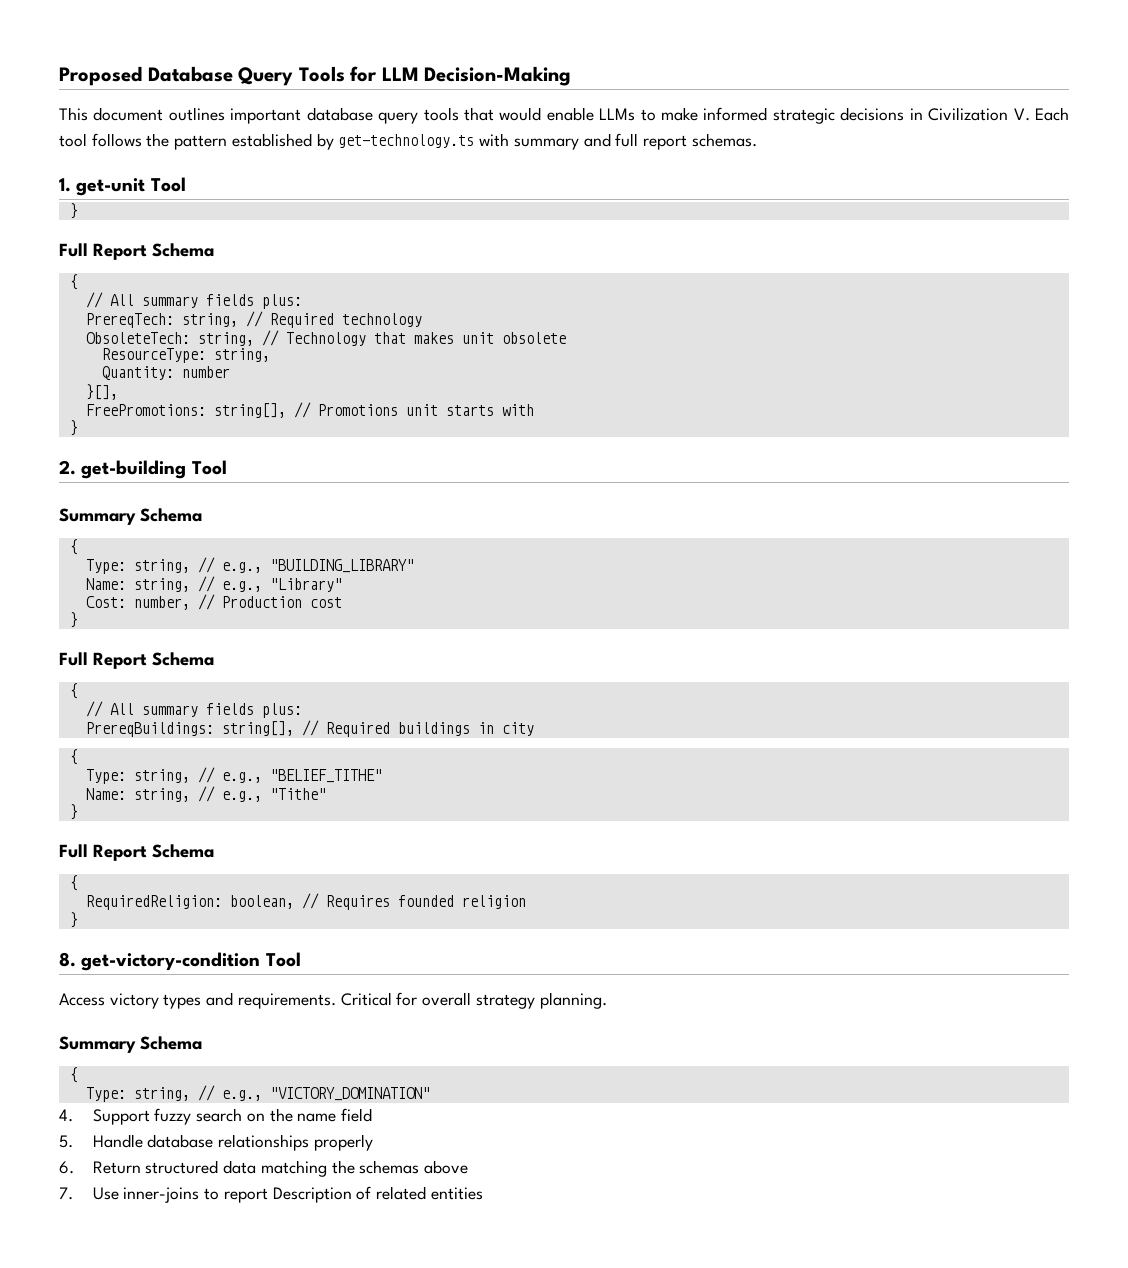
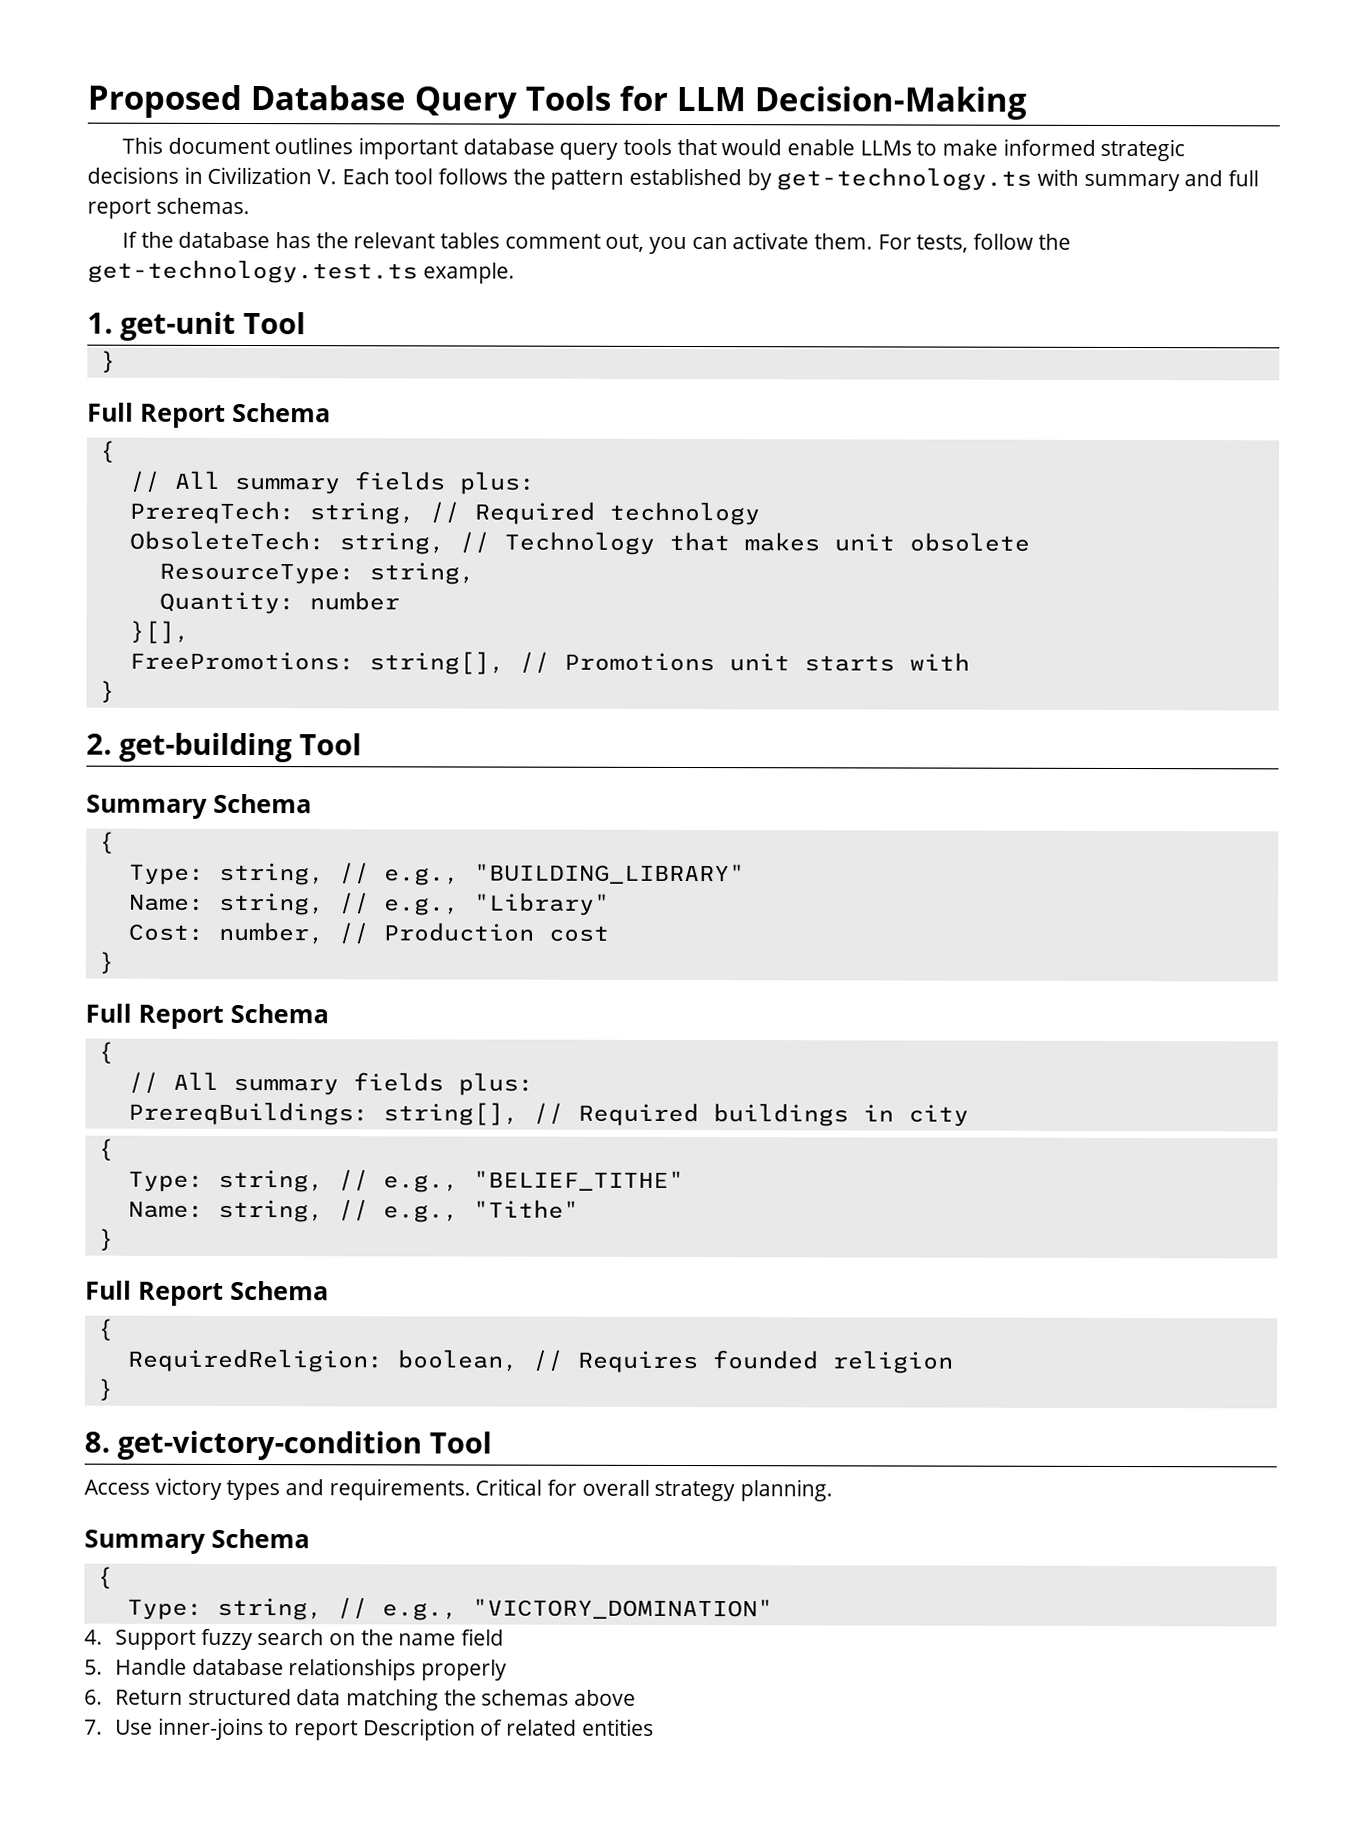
(757, 140) none -> [121,231,1071,255] [87,259,515,284] // If the database has the relevant tables comment out, you can activate them. For tests, follow the get-technology.test.ts example.

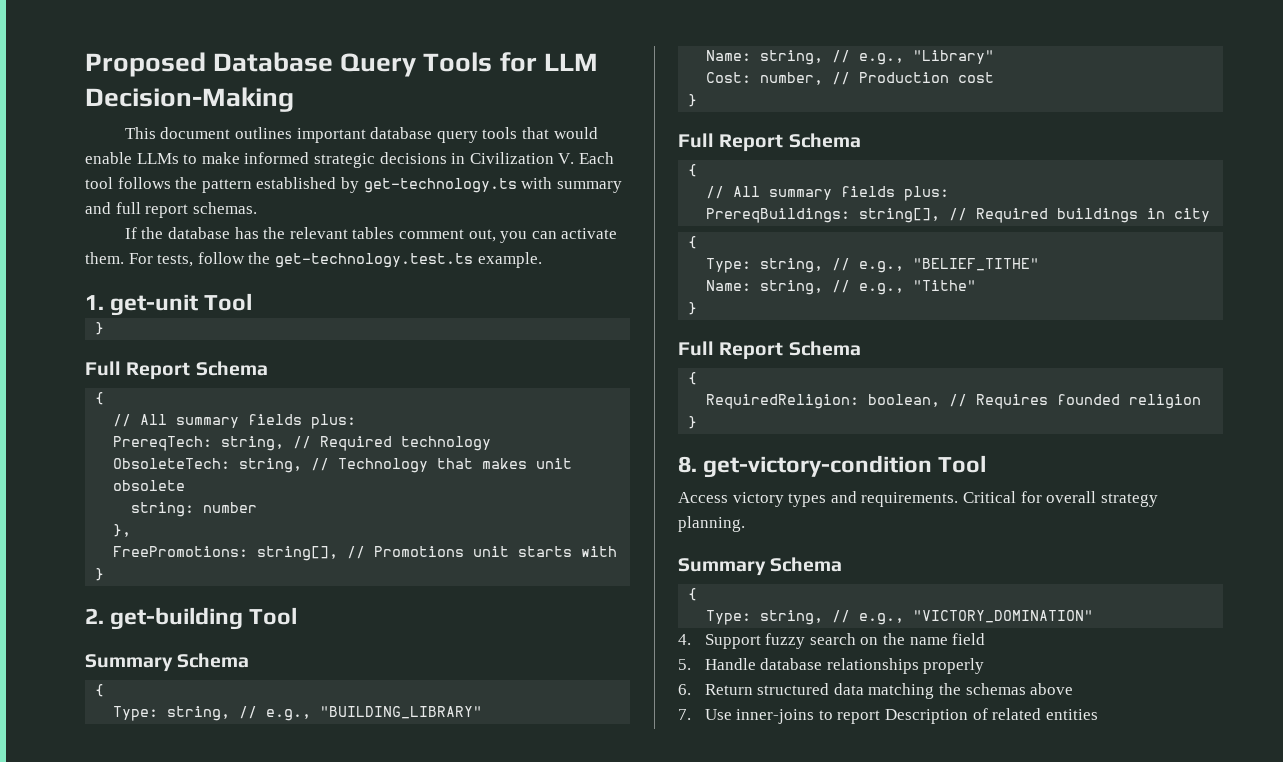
[158,562,475,585] [158,591,295,615] ResourceType: string, // Quantity: -> [131,502,195,517] string:
[128,620,190,644] }[], -> [113,524,132,537] },

